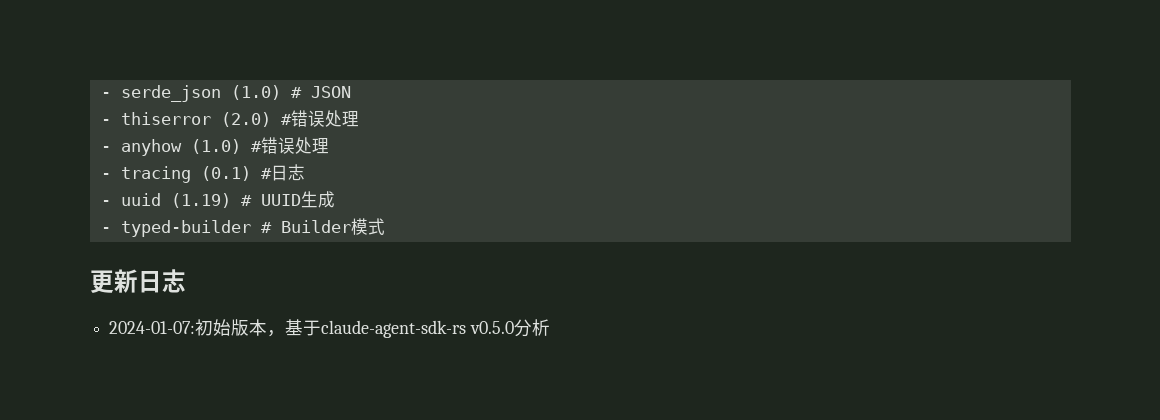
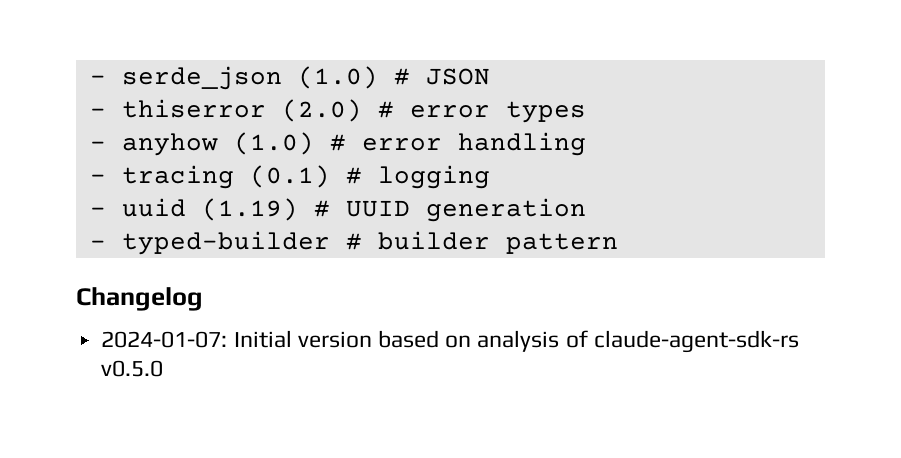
[290,110,359,127] 错误处理 -> [409,101,586,123] error types
[260,137,329,154] 错误处理 -> [361,132,586,156] error handling
[270,164,305,181] 日志 -> [377,165,490,189] logging
[300,191,335,208] 生成 -> [425,198,586,222] generation
[280,218,385,235] [90,269,186,293] [109,319,322,337] Builder模式 // 更新日志 // 2024-01-07:初始版本，基于 -> [377,231,618,254] [76,287,203,311] [101,330,588,352] builder pattern // Changelog // 2024-01-07: Initial version based on analysis of
[513,319,550,337] 分析 -> (164, 368) none

